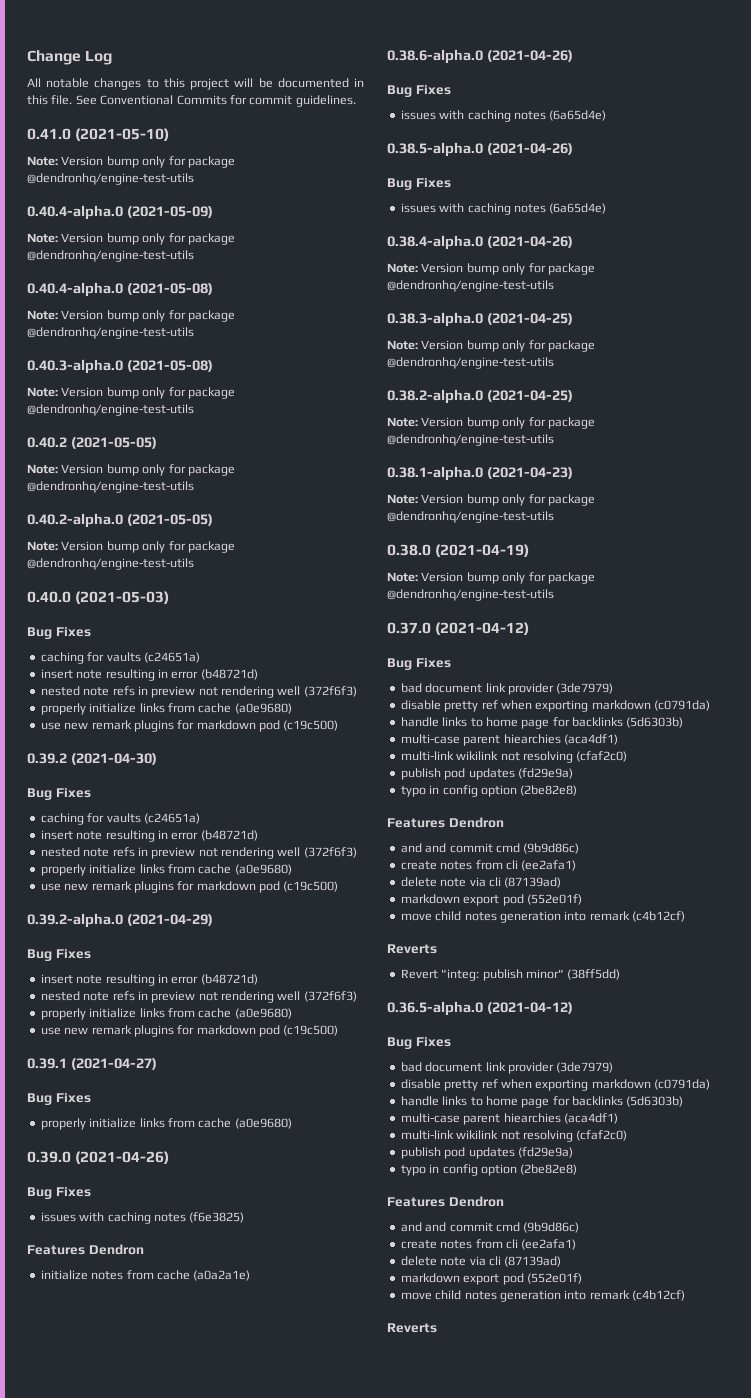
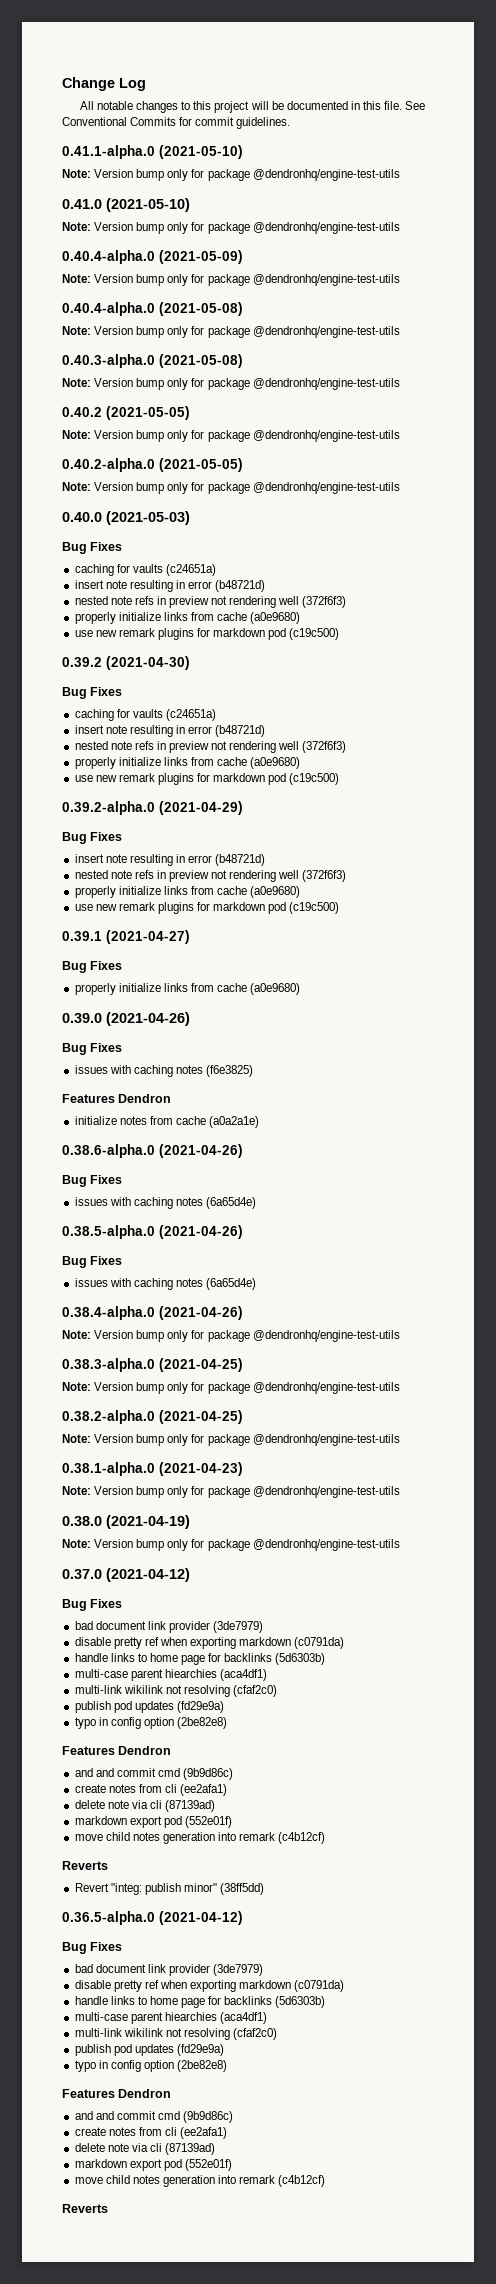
(356, 101) none -> [62,145,243,159] [62,169,400,181] // 0.41.1-alpha.0 (2021-05-10) // Note: Version bump only for package @dendronhq/engine-test-utils

